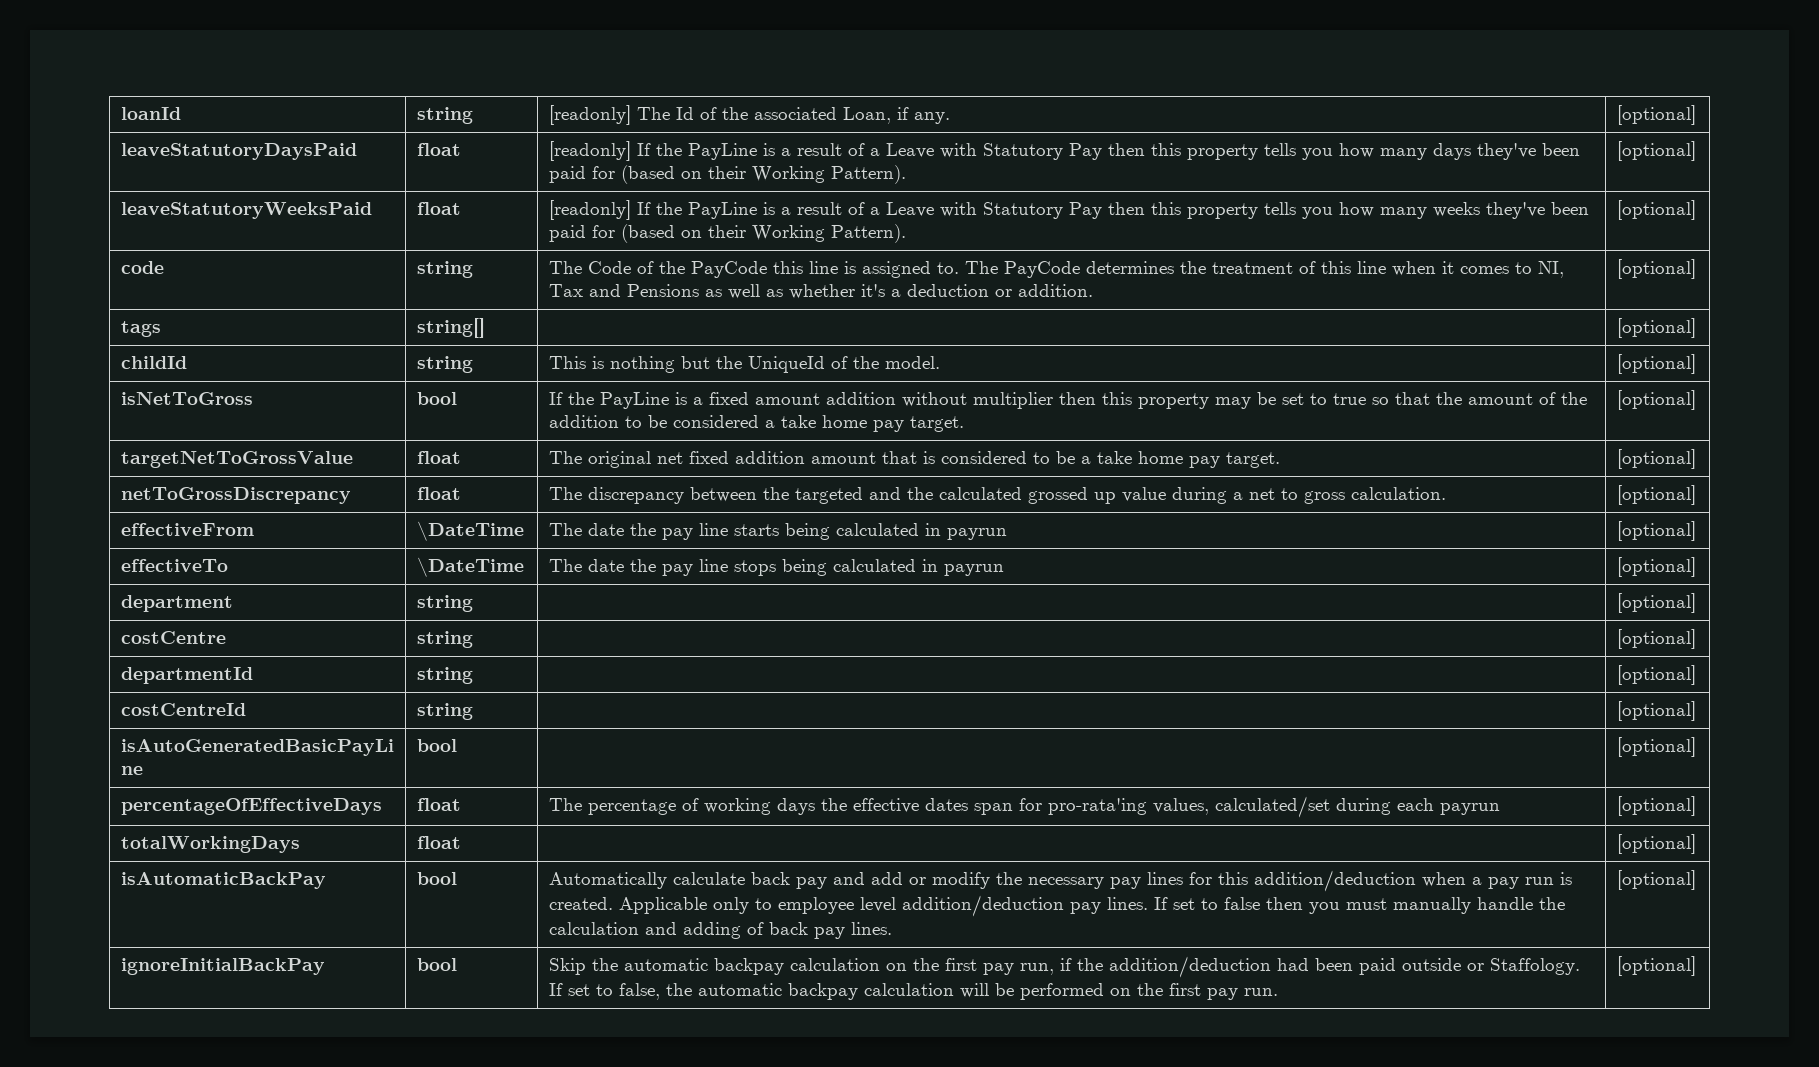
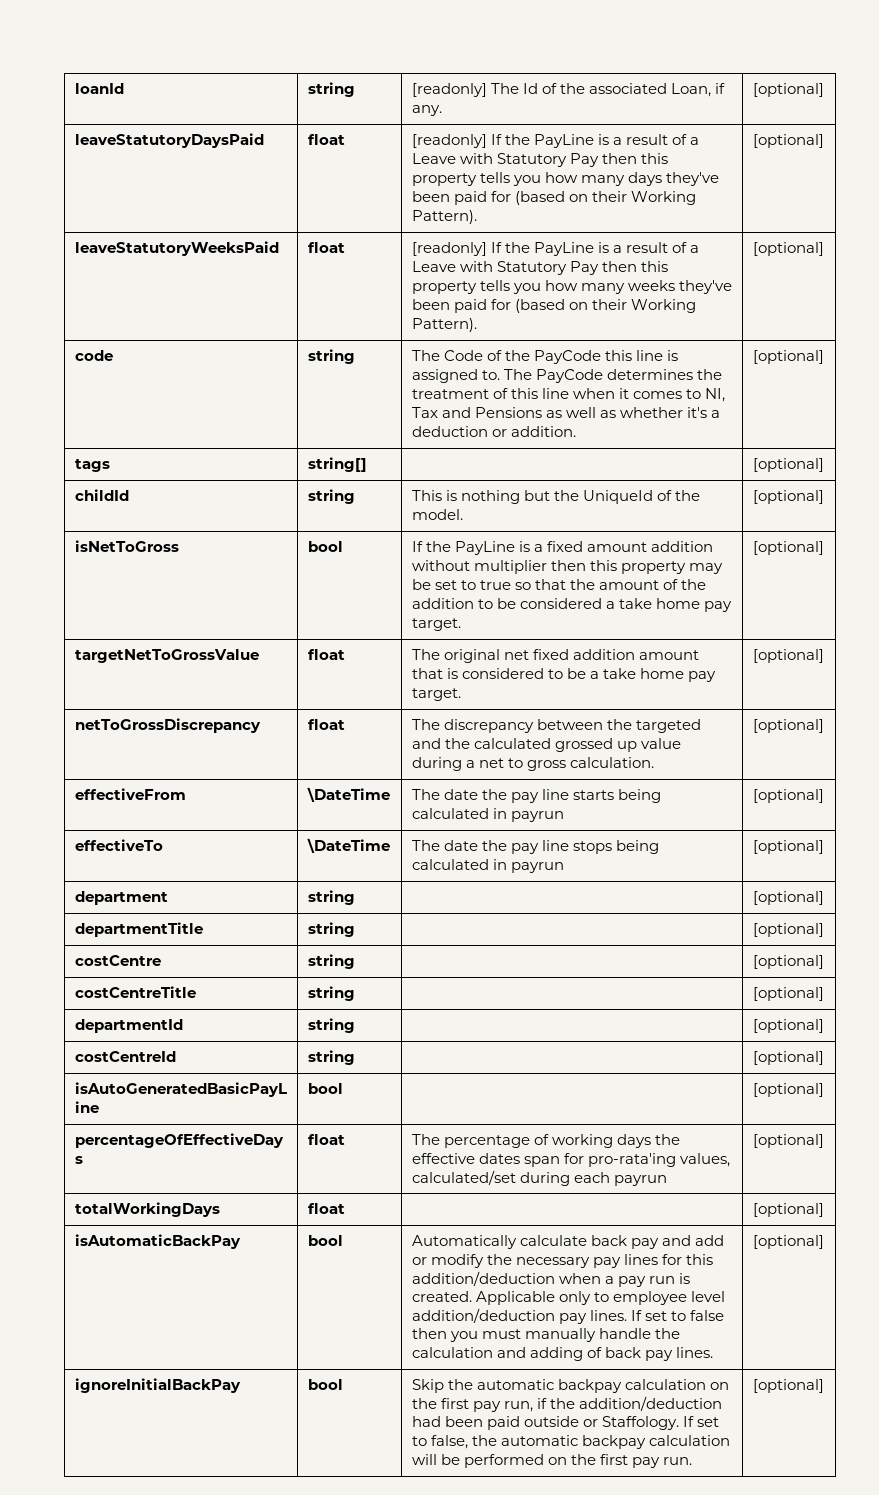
(1696, 603) none -> [74,922,203,937] [307,922,355,937] [752,923,824,937] // departmentTitle | string | | [optional]
(1696, 639) none -> [74,986,196,998] [307,986,355,1001] [752,987,824,1001] // costCentreTitle | string | | [optional]

